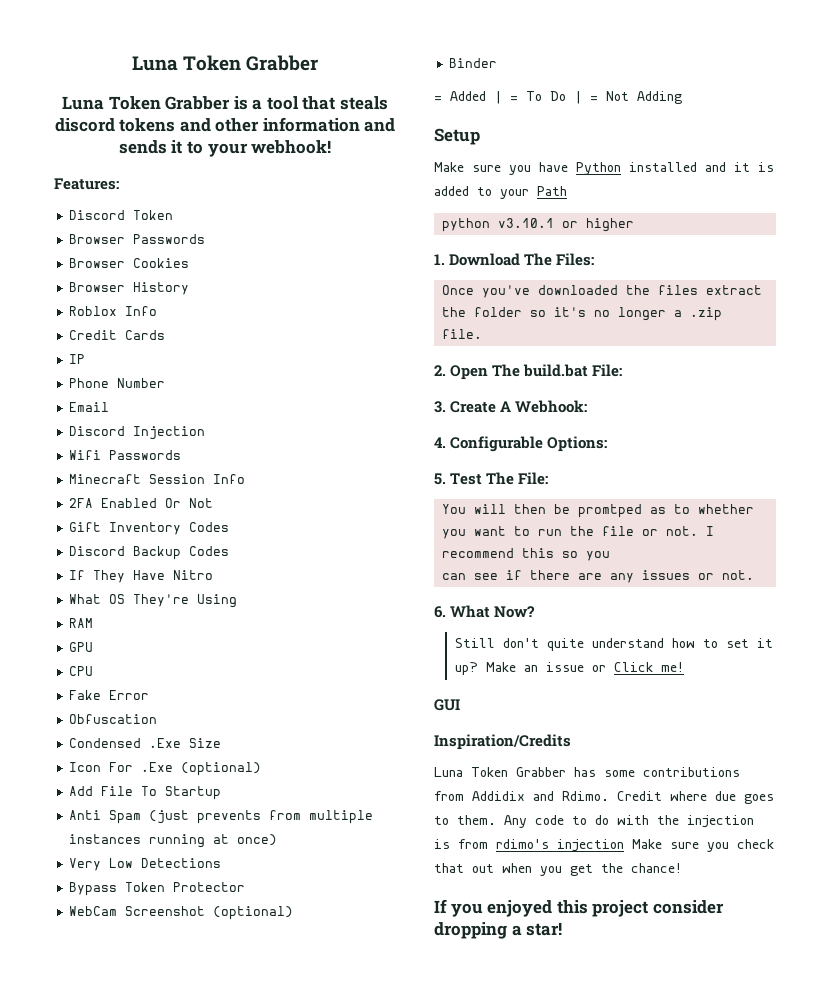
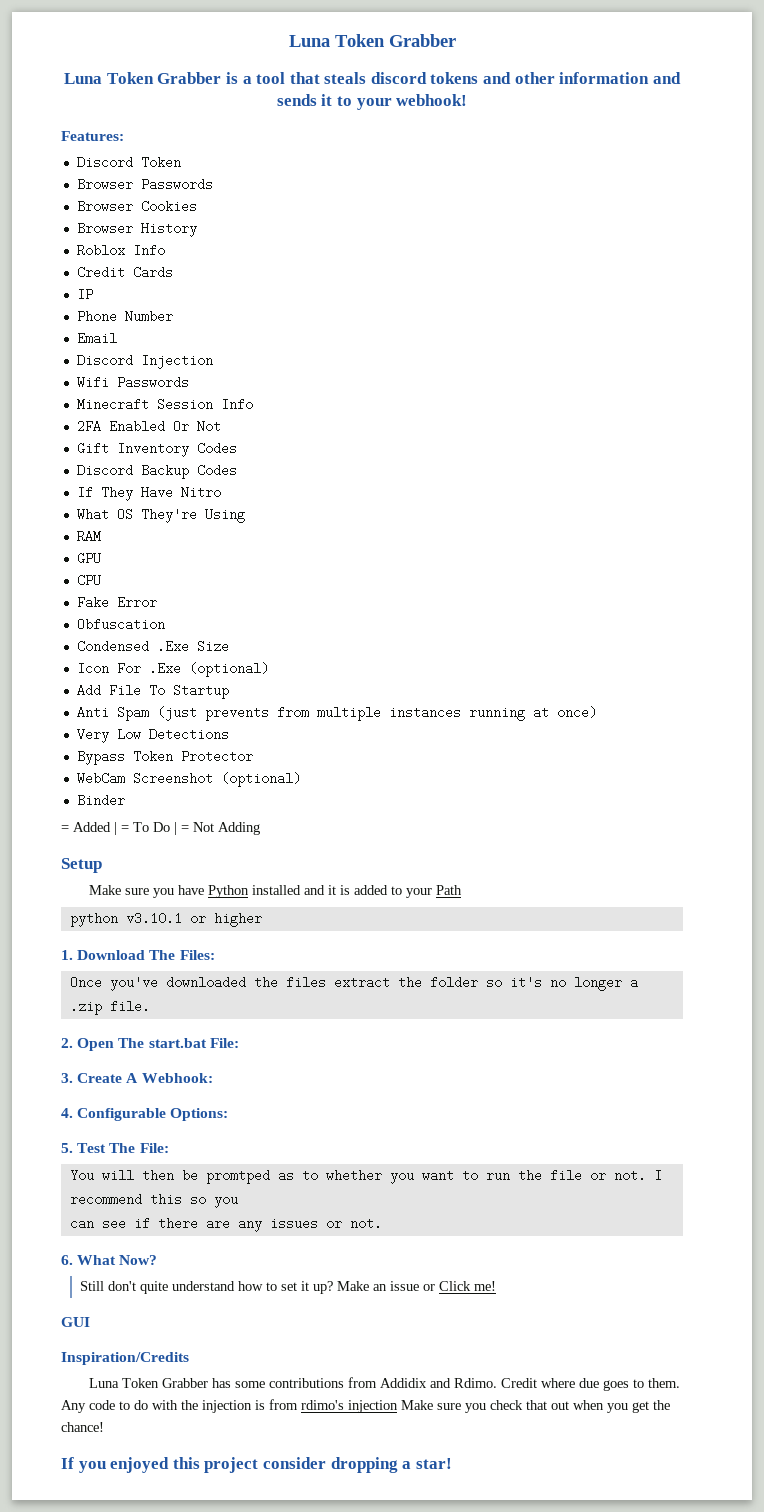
[523,364,589,377] build.bat -> [148,1038,207,1048] start.bat

